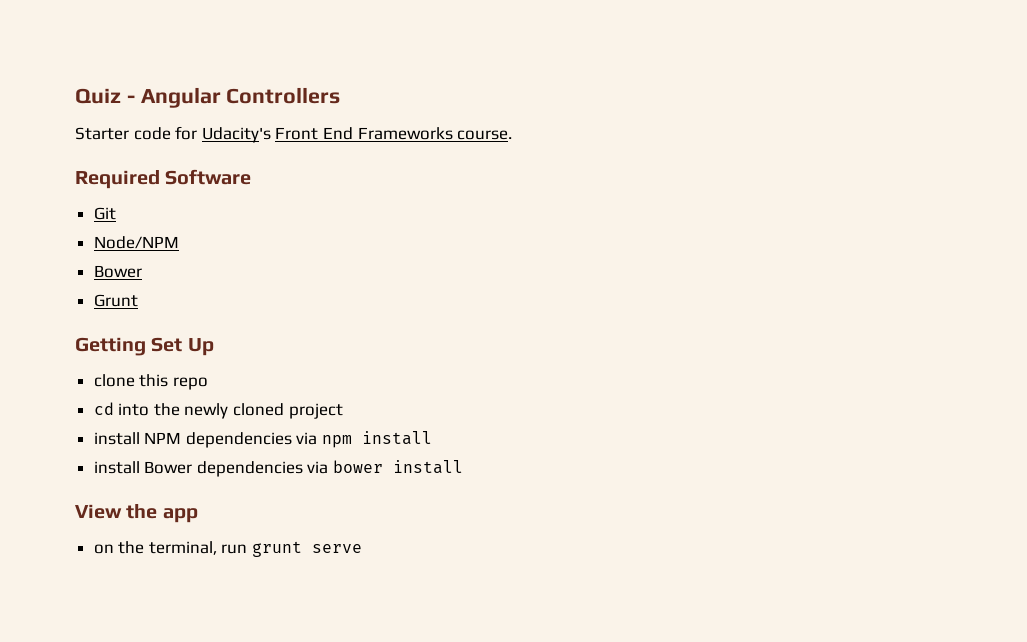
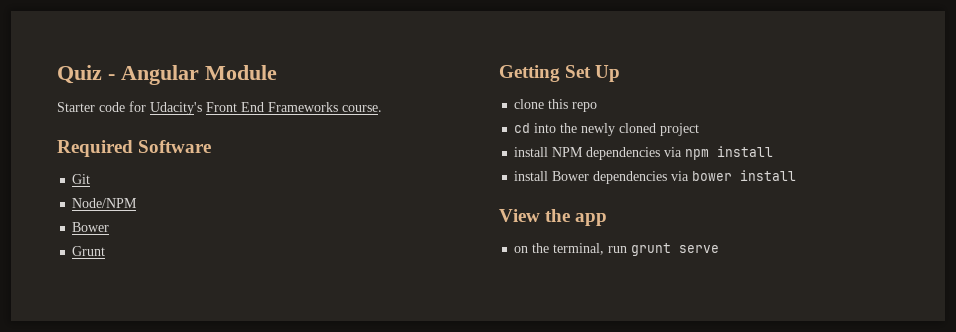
[226,87,341,104] Controllers -> [205,65,277,80] Module

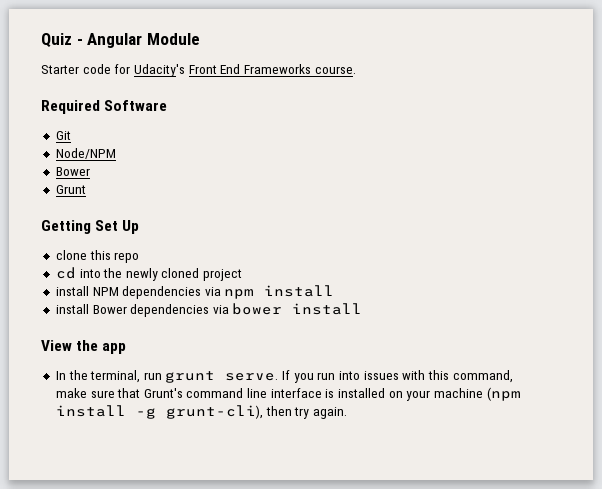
[514,246,529,253] on -> [55,371,66,380] In
[679,245,720,253] serve -> [225,370,513,383] [55,387,521,401] [55,405,347,419] serve. If you run into issues with this command, make sure that Grunt's command line interface is installed on your machine (npm install -g grunt-cli), then try again.

